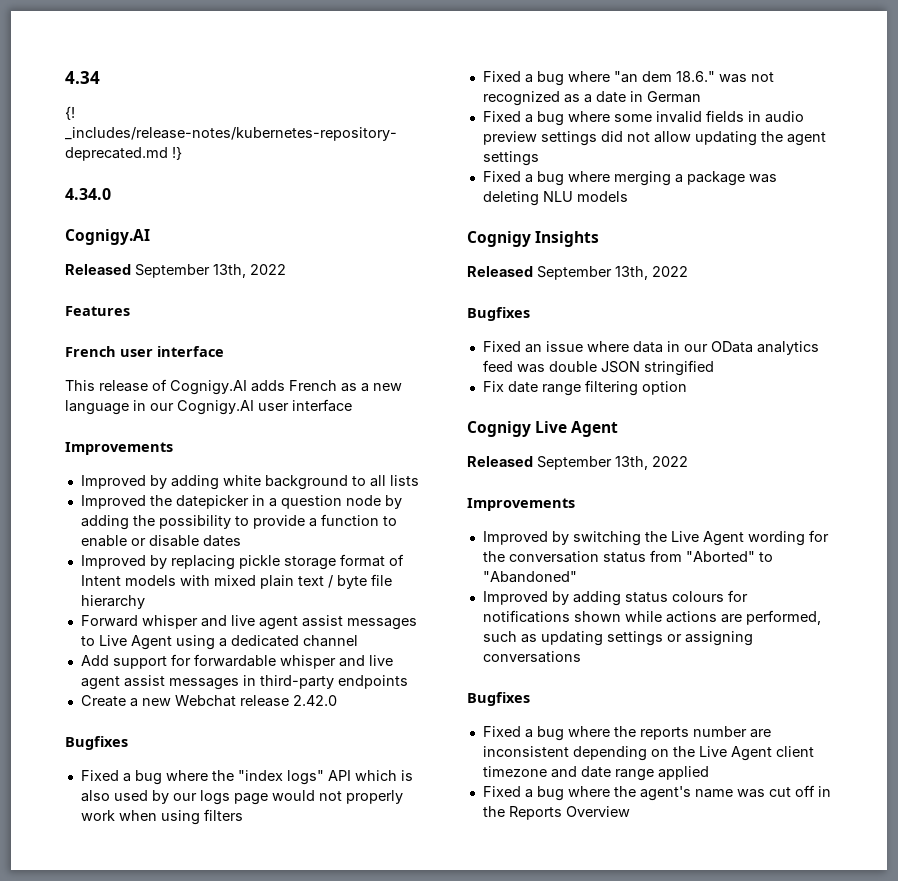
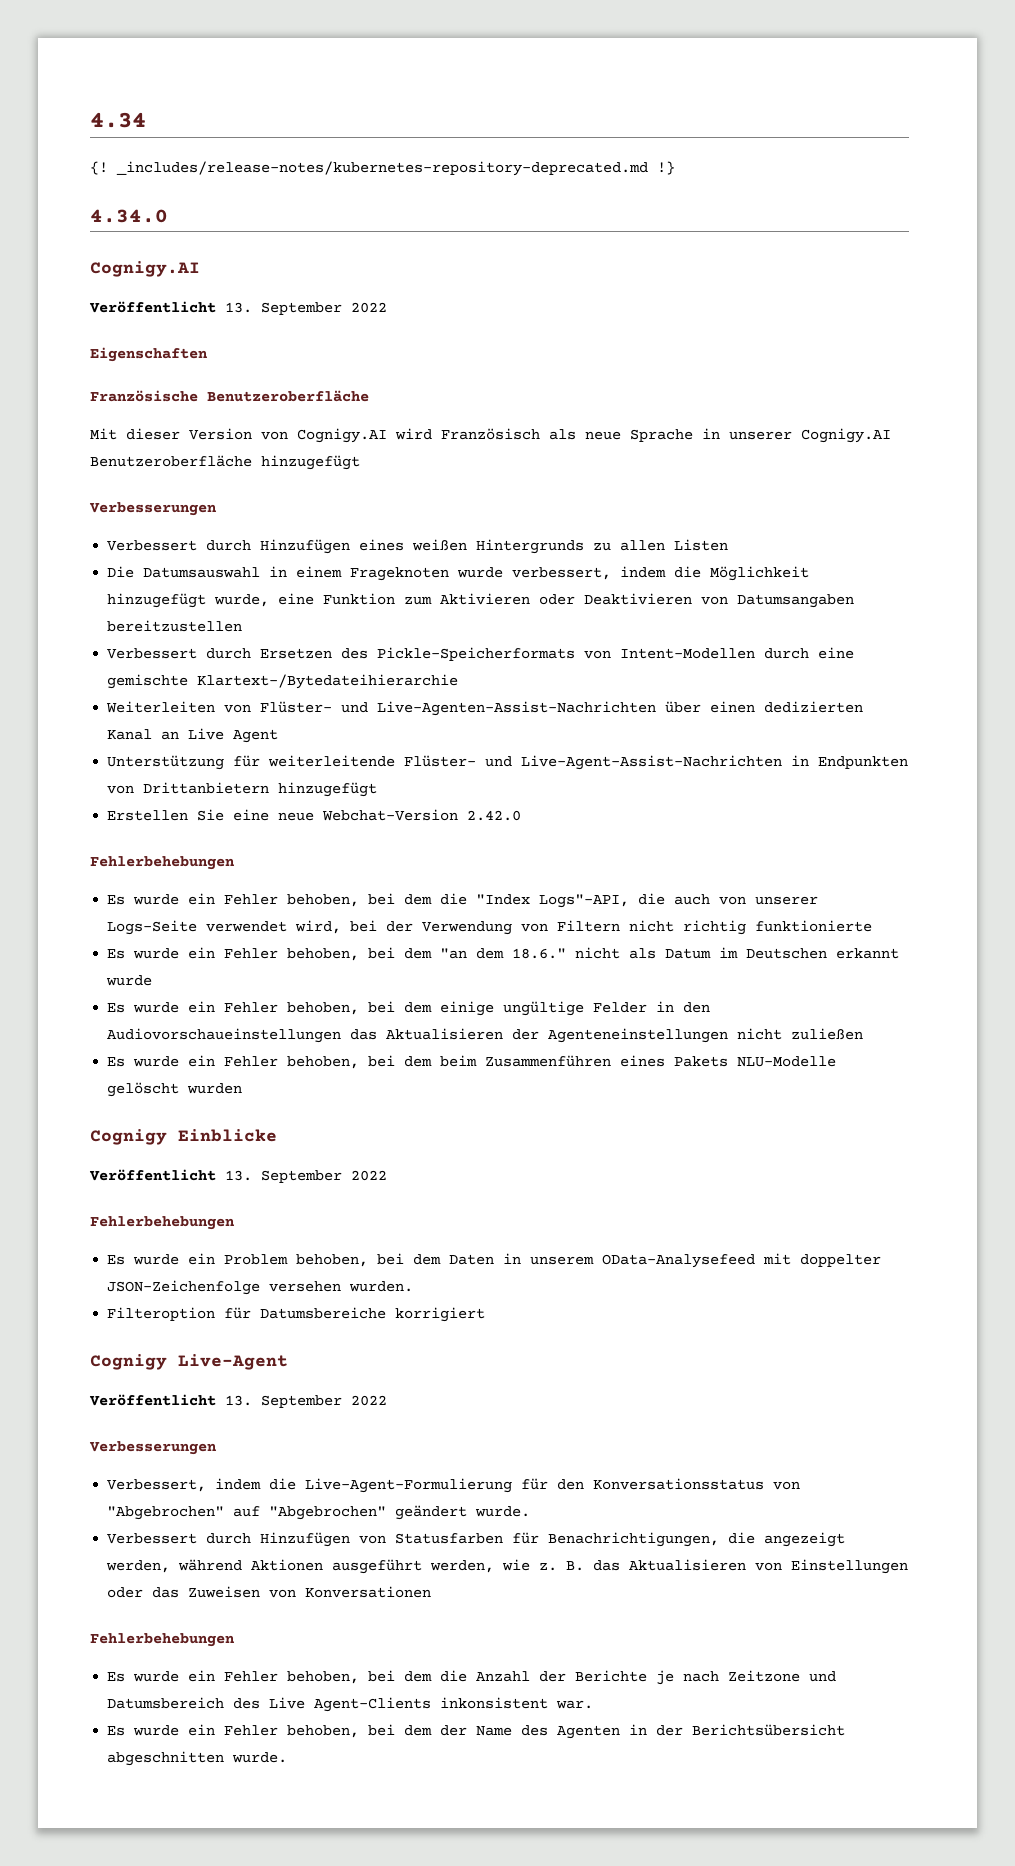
[65,264,286,278] [65,306,130,316] [65,346,224,357] [65,379,402,395] [65,399,352,415] [65,442,173,455] [80,475,419,490] [80,495,402,509] [80,514,397,530] [80,535,241,547] [80,554,404,570] [80,574,392,589] [80,595,145,609] [80,615,417,630] [80,635,358,650] [80,654,393,669] [80,675,408,690] [80,695,337,707] [65,736,128,750] [80,770,413,785] [80,790,403,805] [80,809,243,825] [482,71,774,86] [482,91,701,106] [482,110,804,126] [482,131,826,146] [482,151,539,166] [482,171,777,186] [482,191,628,206] [467,231,600,247] [467,266,688,280] [467,307,530,321] [482,341,819,355] [482,360,714,376] [482,380,687,396] [467,421,619,437] [467,456,688,470] [467,498,575,511] [482,530,829,546] [482,550,773,563] [482,571,577,583] [482,590,748,606] [482,610,821,625] [482,631,753,646] [482,651,581,663] [467,692,530,706] [482,726,771,741] [482,746,814,761] [482,766,709,781] [482,785,831,801] [482,806,630,820] Released September 13th, 2022 // Features // French user interface // This release of Cognigy.AI adds French as a new language in our Cognigy.AI user interface // Improvements // Improved by adding white background to all lists // Improved the datepicker in a question node by adding the possibility to provide a function to enable or disable dates // Improved by replacing pickle storage format of Intent models with mixed plain text / byte file hierarchy // Forward whisper and live agent assist messages to Live Agent using a dedicated channel // Add support for forwardable whisper and live agent assist messages in third-party endpoints // Create a new Webchat release 2.42.0 // Bugfixes // Fixed a bug where the "index logs" API which is also used by our logs page would not properly work when using filters // Fixed a bug where "an dem 18.6." was not recognized as a date in German // Fixed a bug where some invalid fields in audio preview settings did not allow updating the agent settings // Fixed a bug where merging a package was deleting NLU models // Cognigy Insights // Released September 13th, 2022 // Bugfixes // Fixed an issue where data in our OData analytics feed was double JSON stringified // Fix date range filtering option // Cognigy Live Agent // Released September 13th, 2022 // Improvements // Improved by switching the Live Agent wording for the conversation status from "Aborted" to "Abandoned" // Improved by adding status colours for notifications shown while actions are performed, such as updating settings or assigning conversations // Bugfixes // Fixed a bug where the reports number are inconsistent depending on the Live Agent client timezone and date range applied // Fixed a bug where the agent's name was cut off in the Reports Overview -> [89,301,387,315] [90,347,208,362] [90,390,369,402] [90,428,891,443] [90,455,360,470] [89,502,217,516] [107,539,729,554] [107,566,810,581] [107,593,855,608] [107,620,243,632] [107,647,855,661] [107,674,459,689] [106,701,864,716] [107,728,279,743] [107,755,909,770] [107,782,378,797] [107,809,522,821] [90,856,235,870] [107,893,819,908] [107,920,873,935] [107,947,900,961] [106,975,153,986] [107,1001,711,1016] [107,1028,864,1043] [107,1055,837,1069] [107,1082,243,1097] [90,1129,277,1145] [89,1169,387,1183] [90,1216,235,1230] [107,1253,882,1268] [107,1280,414,1295] [107,1307,486,1322] [90,1354,288,1370] [89,1394,387,1408] [89,1441,217,1455] [107,1478,801,1493] [107,1505,531,1520] [107,1532,846,1547] [106,1559,909,1574] [107,1586,432,1598] [90,1633,235,1647] [107,1670,837,1685] [107,1697,594,1712] [107,1724,846,1739] [107,1751,288,1766] Veröffentlicht 13. September 2022 // Eigenschaften // Französische Benutzeroberfläche // Mit dieser Version von Cognigy.AI wird Französisch als neue Sprache in unserer Cognigy.AI Benutzeroberfläche hinzugefügt // Verbesserungen // Verbessert durch Hinzufügen eines weißen Hintergrunds zu allen Listen // Die Datumsauswahl in einem Frageknoten wurde verbessert, indem die Möglichkeit hinzugefügt wurde, eine Funktion zum Aktivieren oder Deaktivieren von Datumsangaben bereitzustellen // Verbessert durch Ersetzen des Pickle-Speicherformats von Intent-Modellen durch eine gemischte Klartext-/Bytedateihierarchie // Weiterleiten von Flüster- und Live-Agenten-Assist-Nachrichten über einen dedizierten Kanal an Live Agent // Unterstützung für weiterleitende Flüster- und Live-Agent-Assist-Nachrichten in Endpunkten von Drittanbietern hinzugefügt // Erstellen Sie eine neue Webchat-Version 2.42.0 // Fehlerbehebungen // Es wurde ein Fehler behoben, bei dem die "Index Logs"-API, die auch von unserer Logs-Seite verwendet wird, bei der Verwendung von Filtern nicht richtig funktionierte // Es wurde ein Fehler behoben, bei dem "an dem 18.6." nicht als Datum im Deutschen erkannt wurde // Es wurde ein Fehler behoben, bei dem einige ungültige Felder in den Audiovorschaueinstellungen das Aktualisieren der Agenteneinstellungen nicht zuließen // Es wurde ein Fehler behoben, bei dem beim Zusammenführen eines Pakets NLU-Modelle gelöscht wurden // Cognigy Einblicke // Veröffentlicht 13. September 2022 // Fehlerbehebungen // Es wurde ein Problem behoben, bei dem Daten in unserem OData-Analysefeed mit doppelter JSON-Zeichenfolge versehen wurden. // Filteroption für Datumsbereiche korrigiert // Cognigy Live-Agent // Veröffentlicht 13. September 2022 // Verbesserungen // Verbessert, indem die Live-Agent-Formulierung für den Konversationsstatus von "Abgebrochen" auf "Abgebrochen" geändert wurde. // Verbessert durch Hinzufügen von Statusfarben für Benachrichtigungen, die angezeigt werden, während Aktionen ausgeführt werden, wie z. B. das Aktualisieren von Einstellungen oder das Zuweisen von Konversationen // Fehlerbehebungen // Es wurde ein Fehler behoben, bei dem die Anzahl der Berichte je nach Zeitzone und Datumsbereich des Live Agent-Clients inkonsistent war. // Es wurde ein Fehler behoben, bei dem der Name des Agenten in der Berichtsübersicht abgeschnitten wurde.

